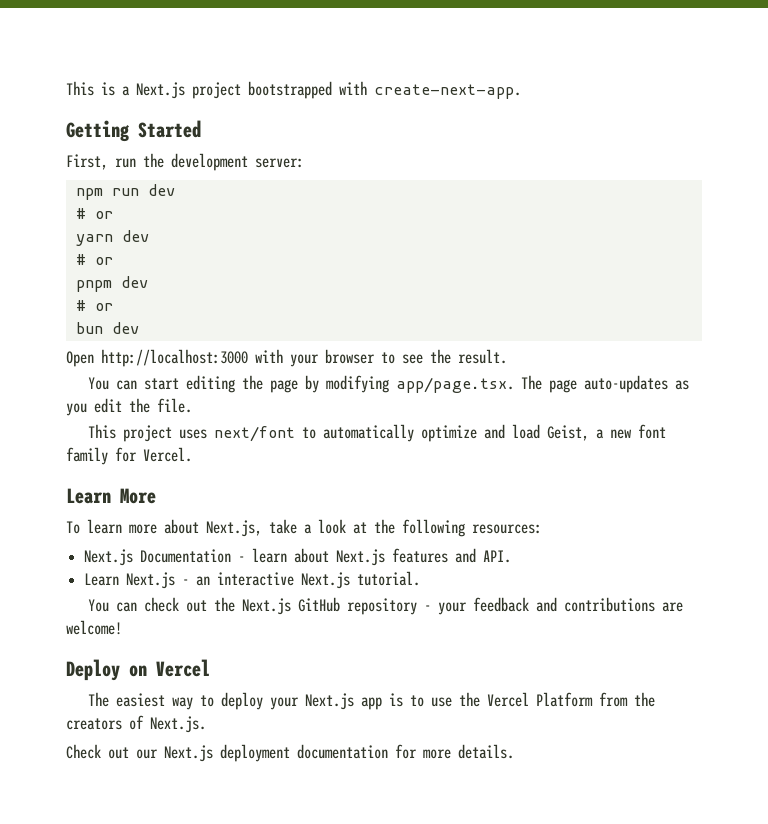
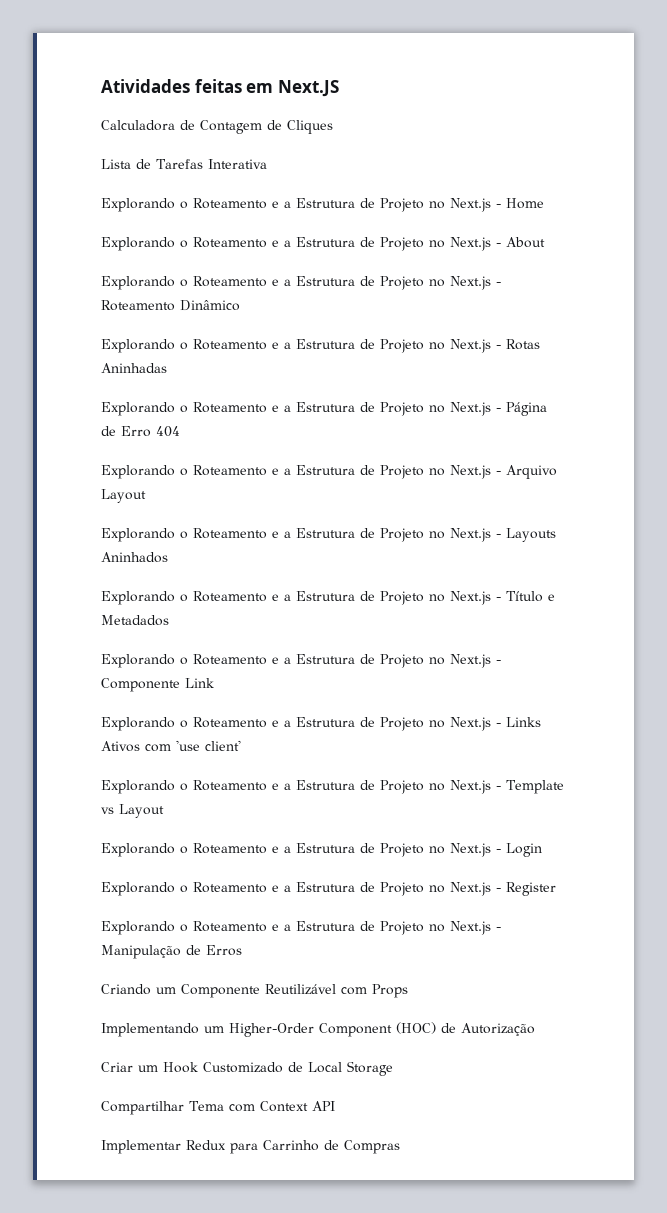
[66,81,521,99] [66,120,201,142] [66,153,304,171] [75,184,175,200] [75,208,113,219] [75,230,149,246] [75,254,113,265] [75,276,148,292] [75,300,113,311] [75,322,139,334] [66,349,507,367] [88,375,690,393] [66,398,192,416] [88,424,667,442] [66,447,192,465] [66,488,156,504] [66,519,542,537] [84,548,512,566] [84,571,421,589] [88,597,684,615] [66,620,122,635] [66,659,210,681] [88,692,656,710] [66,715,206,733] [66,744,514,762] This is a Next.js project bootstrapped with create-next-app. // Getting Started // First, run the development server: // npm run dev // # or // yarn dev // # or // pnpm dev // # or // bun dev // Open http://localhost:3000 with your browser to see the result. // You can start editing the page by modifying app/page.tsx. The page auto-updates as you edit the file. // This project uses next/font to automatically optimize and load Geist, a new font family for Vercel. // Learn More // To learn more about Next.js, take a look at the following resources: // Next.js Documentation - learn about Next.js features and API. // Learn Next.js - an interactive Next.js tutorial. // You can check out the Next.js GitHub repository - your feedback and contributions are welcome! // Deploy on Vercel // The easiest way to deploy your Next.js app is to use the Vercel Platform from the creators of Next.js. // Check out our Next.js deployment documentation for more details. -> [101,79,339,97] [101,120,333,134] [101,159,267,169] [101,198,544,212] [101,237,545,251] [101,276,501,290] [101,300,240,311] [101,339,540,353] [101,363,167,373] [101,402,547,416] [101,426,180,437] [101,465,557,479] [101,489,146,503] [101,528,556,542] [101,552,168,563] [101,591,555,605] [101,615,169,626] [101,654,501,668] [101,678,214,692] [101,717,541,731] [101,740,241,752] [101,780,564,794] [101,804,164,818] [101,843,542,857] [101,882,556,896] [101,921,501,935] [101,945,242,959] [101,984,408,998] [101,1022,535,1037] [101,1061,393,1076] [101,1101,335,1115] [101,1140,400,1154] Atividades feitas em Next.JS // Calculadora de Contagem de Cliques // Lista de Tarefas Interativa // Explorando o Roteamento e a Estrutura de Projeto no Next.js - Home // Explorando o Roteamento e a Estrutura de Projeto no Next.js - About // Explorando o Roteamento e a Estrutura de Projeto no Next.js - Roteamento Dinâmico // Explorando o Roteamento e a Estrutura de Projeto no Next.js - Rotas Aninhadas // Explorando o Roteamento e a Estrutura de Projeto no Next.js - Página de Erro 404 // Explorando o Roteamento e a Estrutura de Projeto no Next.js - Arquivo Layout // Explorando o Roteamento e a Estrutura de Projeto no Next.js - Layouts Aninhados // Explorando o Roteamento e a Estrutura de Projeto no Next.js - Título e Metadados // Explorando o Roteamento e a Estrutura de Projeto no Next.js - Componente Link // Explorando o Roteamento e a Estrutura de Projeto no Next.js - Links Ativos com 'use client' // Explorando o Roteamento e a Estrutura de Projeto no Next.js - Template vs Layout // Explorando o Roteamento e a Estrutura de Projeto no Next.js - Login // Explorando o Roteamento e a Estrutura de Projeto no Next.js - Register // Explorando o Roteamento e a Estrutura de Projeto no Next.js - Manipulação de Erros // Criando um Componente Reutilizável com Props // Implementando um Higher-Order Component (HOC) de Autorização // Criar um Hook Customizado de Local Storage // Compartilhar Tema com Context API // Implementar Redux para Carrinho de Compras

